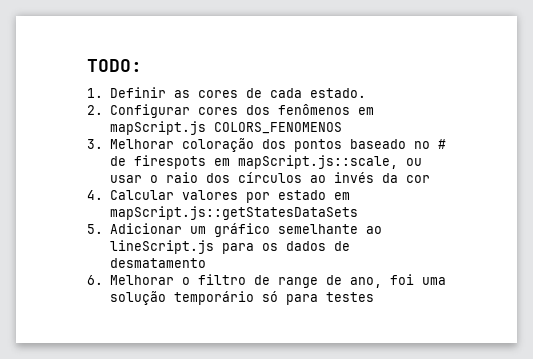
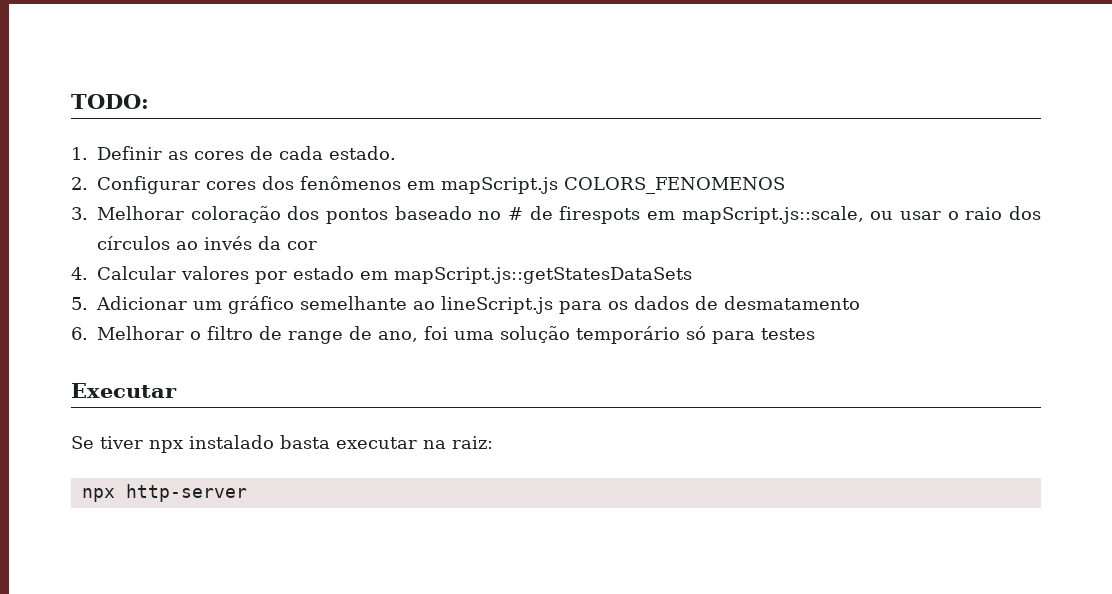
(374, 297) none -> [71,383,177,398] [71,435,493,453] [81,484,247,502] // Executar // Se tiver npx instalado basta executar na raiz: // npx http-server

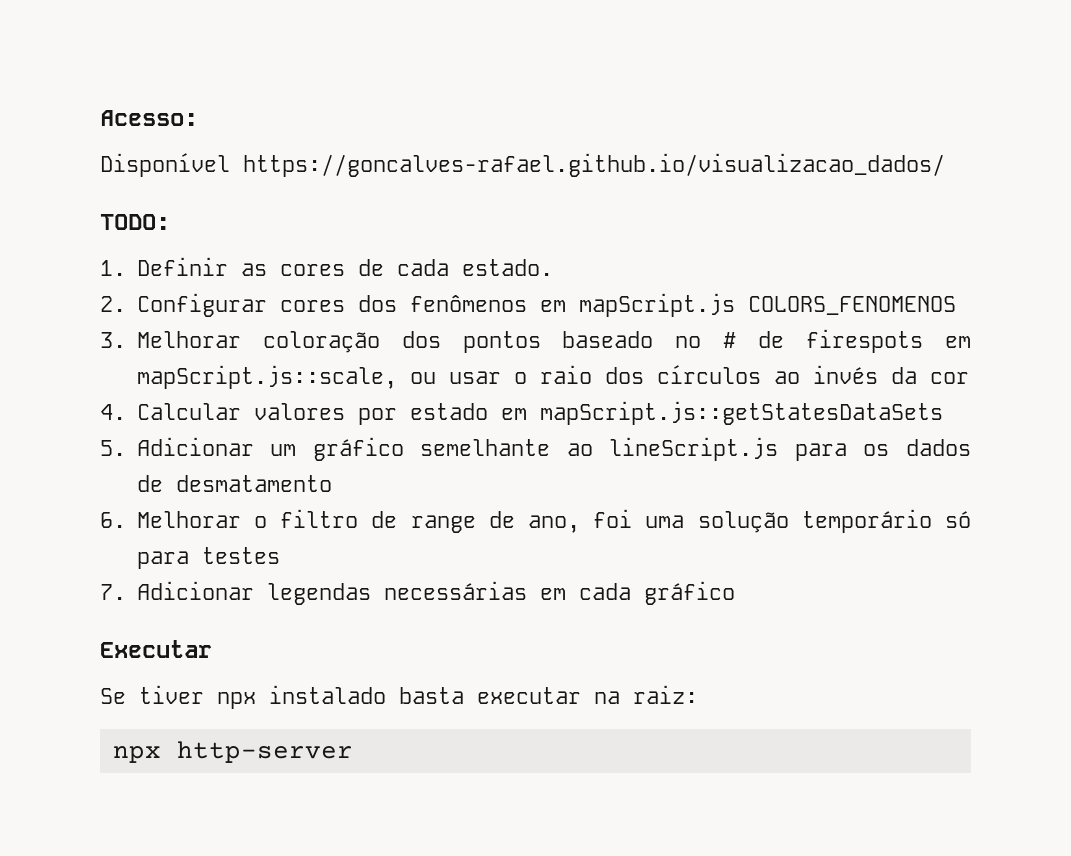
(71, 101) none -> [100,110,198,126] [100,153,945,177] Acesso: // Disponível https://goncalves-rafael.github.io/visualizacao_dados/ //
(815, 334) none -> [100,581,735,605] // 7. Adicionar legendas necessárias em cada gráfico

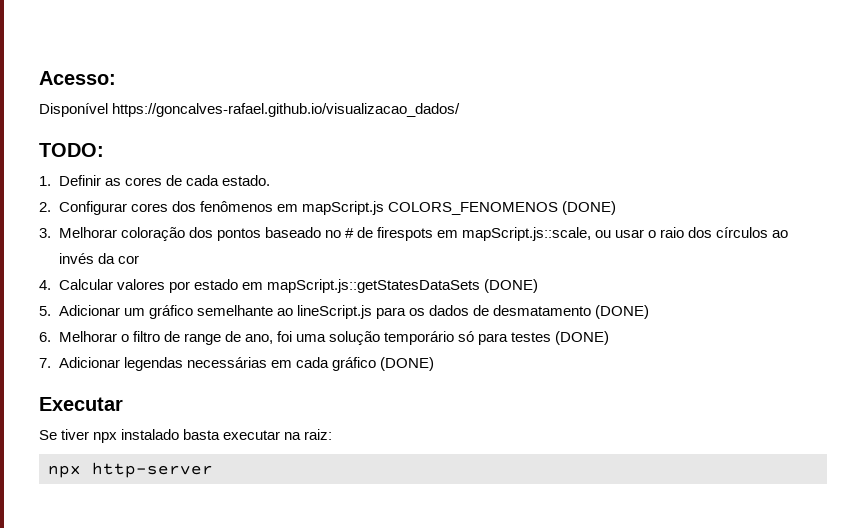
(956, 305) none -> [561,201,616,215] (DONE)
(943, 413) none -> [483,279,538,293] (DONE)
(332, 483) none -> [595,305,650,319] (DONE)
(280, 555) none -> [555,331,610,345] (DONE)
(735, 593) none -> [379,357,434,371] (DONE)

